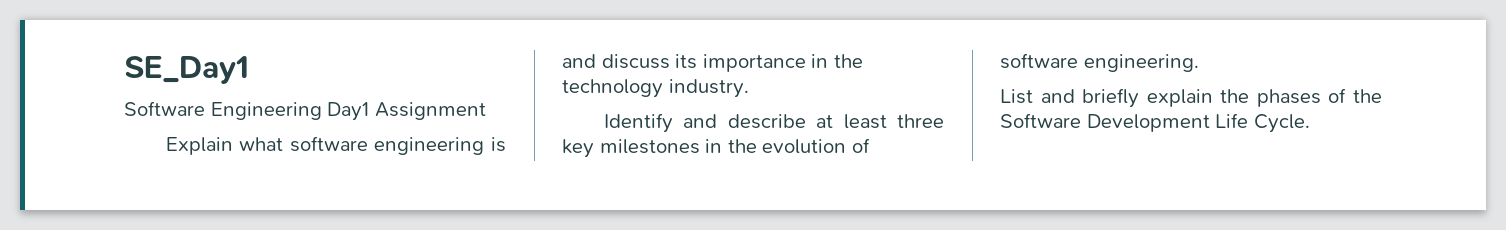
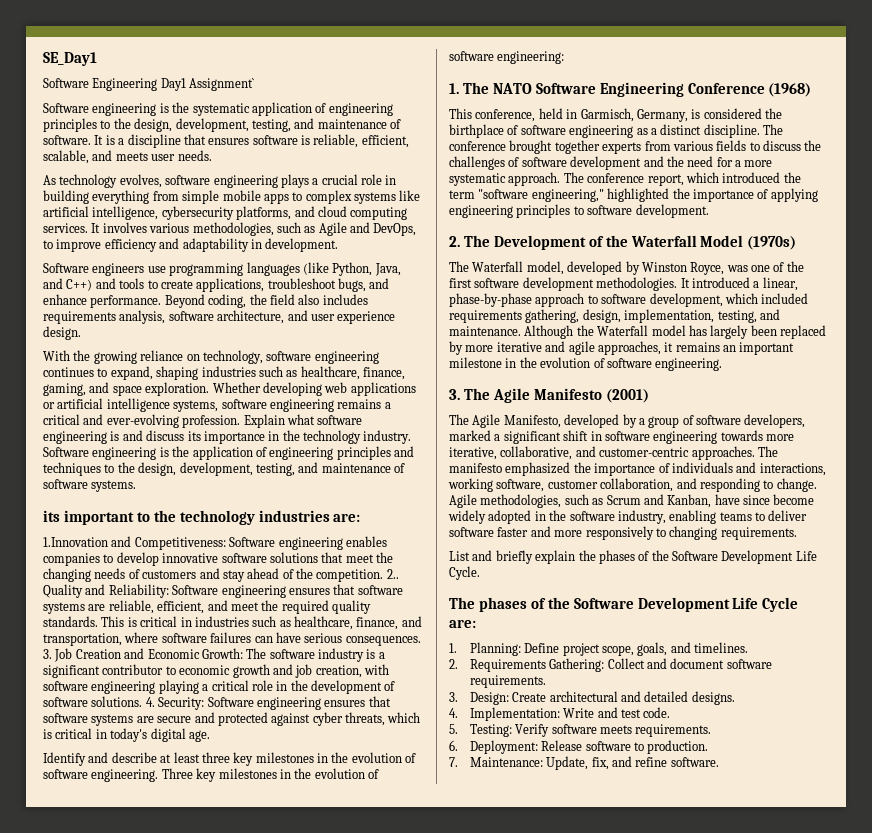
[374,102,486,120] Assignment // -> [189,78,255,91] [43,102,393,116] [43,118,401,132] [43,134,409,148] [43,150,212,164] [43,174,397,188] [43,190,421,204] [43,206,408,220] [43,222,417,236] [43,238,339,252] [43,262,401,276] [43,278,390,292] [43,294,368,308] [43,310,396,324] [43,326,81,340] [43,350,379,364] [43,366,405,380] [43,382,416,396] [43,398,391,412] [43,414,241,428] Assignment` // Software engineering is the systematic application of engineering principles to the design, development, testing, and maintenance of software. It is a discipline that ensures software is reliable, efficient, scalable, and meets user needs. // As technology evolves, software engineering plays a crucial role in building everything from simple mobile apps to complex systems like artificial intelligence, cybersecurity platforms, and cloud computing services. It involves various methodologies, such as Agile and DevOps, to improve efficiency and adaptability in development. // Software engineers use programming languages (like Python, Java, and C++) and tools to create applications, troubleshoot bugs, and enhance performance. Beyond coding, the field also includes requirements analysis, software architecture, and user experience design. // With the growing reliance on technology, software engineering continues to expand, shaping industries such as healthcare, finance, gaming, and space exploration. Whether developing web applications or artificial intelligence systems, software engineering remains a critical and ever-evolving profession.
(749, 88) none -> [43,446,414,460] [43,462,405,476] [43,479,137,492] [43,510,361,525] [43,536,387,550] [43,552,393,566] [43,568,399,582] [43,584,403,598] [43,600,371,614] [43,616,422,630] [43,632,421,646] [43,648,385,662] [43,664,389,678] [43,680,396,694] [43,696,391,710] [43,712,421,726] [43,728,210,742] Software engineering is the application of engineering principles and techniques to the design, development, testing, and maintenance of software systems. // its important to the technology industries are: // 1.Innovation and Competitiveness: Software engineering enables companies to develop innovative software solutions that meet the changing needs of customers and stay ahead of the competition. 2.. Quality and Reliability: Software engineering ensures that software systems are reliable, efficient, and meet the required quality standards. This is critical in industries such as healthcare, finance, and transportation, where software failures can have serious consequences. 3. Job Creation and Economic Growth: The software industry is a significant contributor to economic growth and job creation, with software engineering playing a critical role in the development of software solutions. 4. Security: Software engineering ensures that software systems are secure and protected against cyber threats, which is critical in today's digital age.
(1199, 63) none -> [161,768,379,782] [449,51,565,64] [449,82,812,97] [449,108,782,122] [449,124,783,138] [449,140,822,154] [449,156,773,170] [449,172,801,186] [449,188,818,202] [449,204,709,218] [449,235,797,250] [449,261,804,275] [449,277,798,291] [449,293,809,307] [449,309,780,323] [449,325,826,339] [449,341,795,355] [449,357,723,371] [449,388,649,403] [449,414,806,428] [449,430,794,444] [449,446,778,460] [449,462,826,476] [448,478,817,492] [449,494,815,508] [448,510,808,524] [449,526,797,540] Three key milestones in the evolution of software engineering: // 1. The NATO Software Engineering Conference (1968) // This conference, held in Garmisch, Germany, is considered the birthplace of software engineering as a distinct discipline. The conference brought together experts from various fields to discuss the challenges of software development and the need for a more systematic approach. The conference report, which introduced the term "software engineering," highlighted the importance of applying engineering principles to software development. // 2. The Development of the Waterfall Model (1970s) // The Waterfall model, developed by Winston Royce, was one of the first software development methodologies. It introduced a linear, phase-by-phase approach to software development, which included requirements gathering, design, implementation, testing, and maintenance. Although the Waterfall model has largely been replaced by more iterative and agile approaches, it remains an important milestone in the evolution of software engineering. // 3. The Agile Manifesto (2001) // The Agile Manifesto, developed by a group of software developers, marked a significant shift in software engineering towards more iterative, collaborative, and customer-centric approaches. The manifesto emphasized the importance of individuals and interactions, working software, customer collaboration, and responding to change. Agile methodologies, such as Scrum and Kanban, have since become widely adopted in the software industry, enabling teams to deliver software faster and more responsively to changing requirements.
(1310, 123) none -> [449,597,799,612] [449,619,476,628] [449,642,749,656] [449,658,772,672] [469,675,546,688] [449,691,735,705] [449,707,671,721] [449,724,712,737] [449,740,709,754] [449,756,719,770] // The phases of the Software Development Life Cycle are: // 1. Planning: Define project scope, goals, and timelines. // 2. Requirements Gathering: Collect and document software requirements. // 3. Design: Create architectural and detailed designs. // 4. Implementation: Write and test code. // 5. Testing: Verify software meets requirements. // 6. Deployment: Release software to production. // 7. Maintenance: Update, fix, and refine software.

